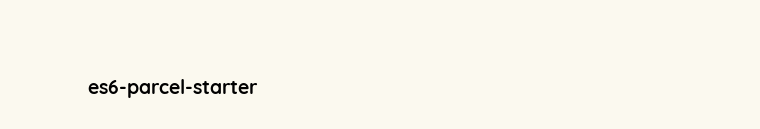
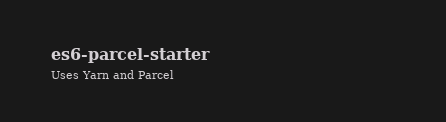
(258, 88) none -> [51,70,174,79] // Uses Yarn and Parcel

